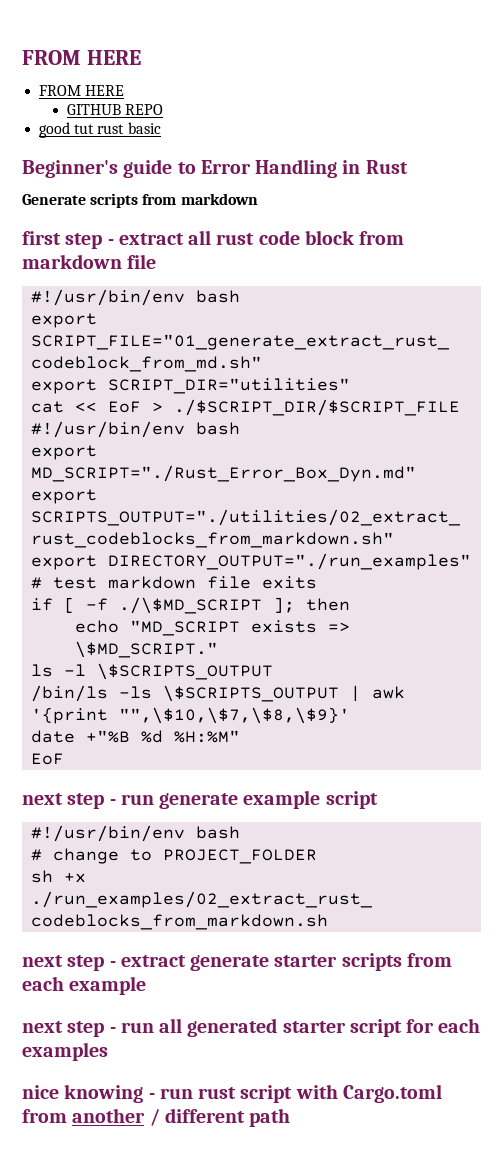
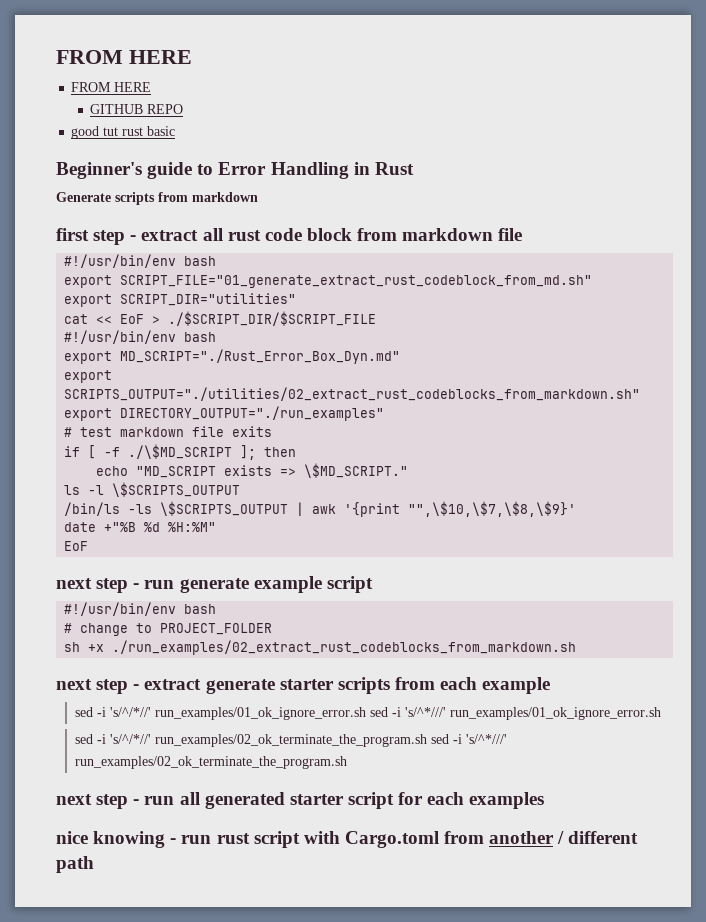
(147, 985) none -> [74,707,661,720] [74,734,507,747] [74,756,347,769] // sed -i 's/^/*//' run_examples/01_ok_ignore_error.sh sed -i 's/^*///' run_examples/01_ok_ignore_error.sh // sed -i 's/^/*//' run_examples/02_ok_terminate_the_program.sh sed -i 's/^*///' run_examples/02_ok_terminate_the_program.sh

